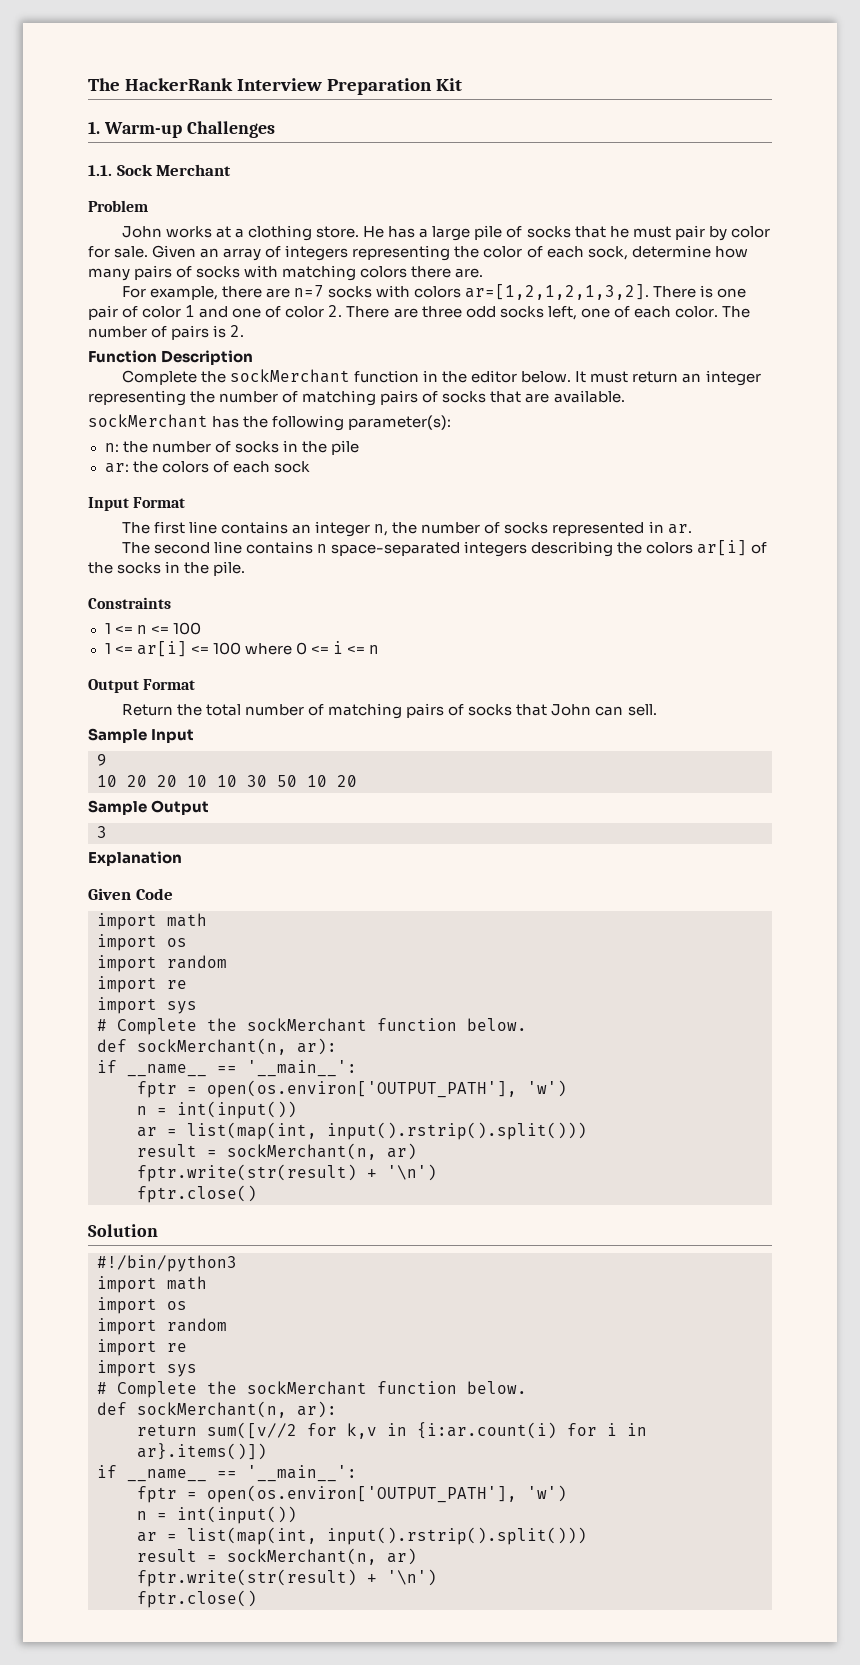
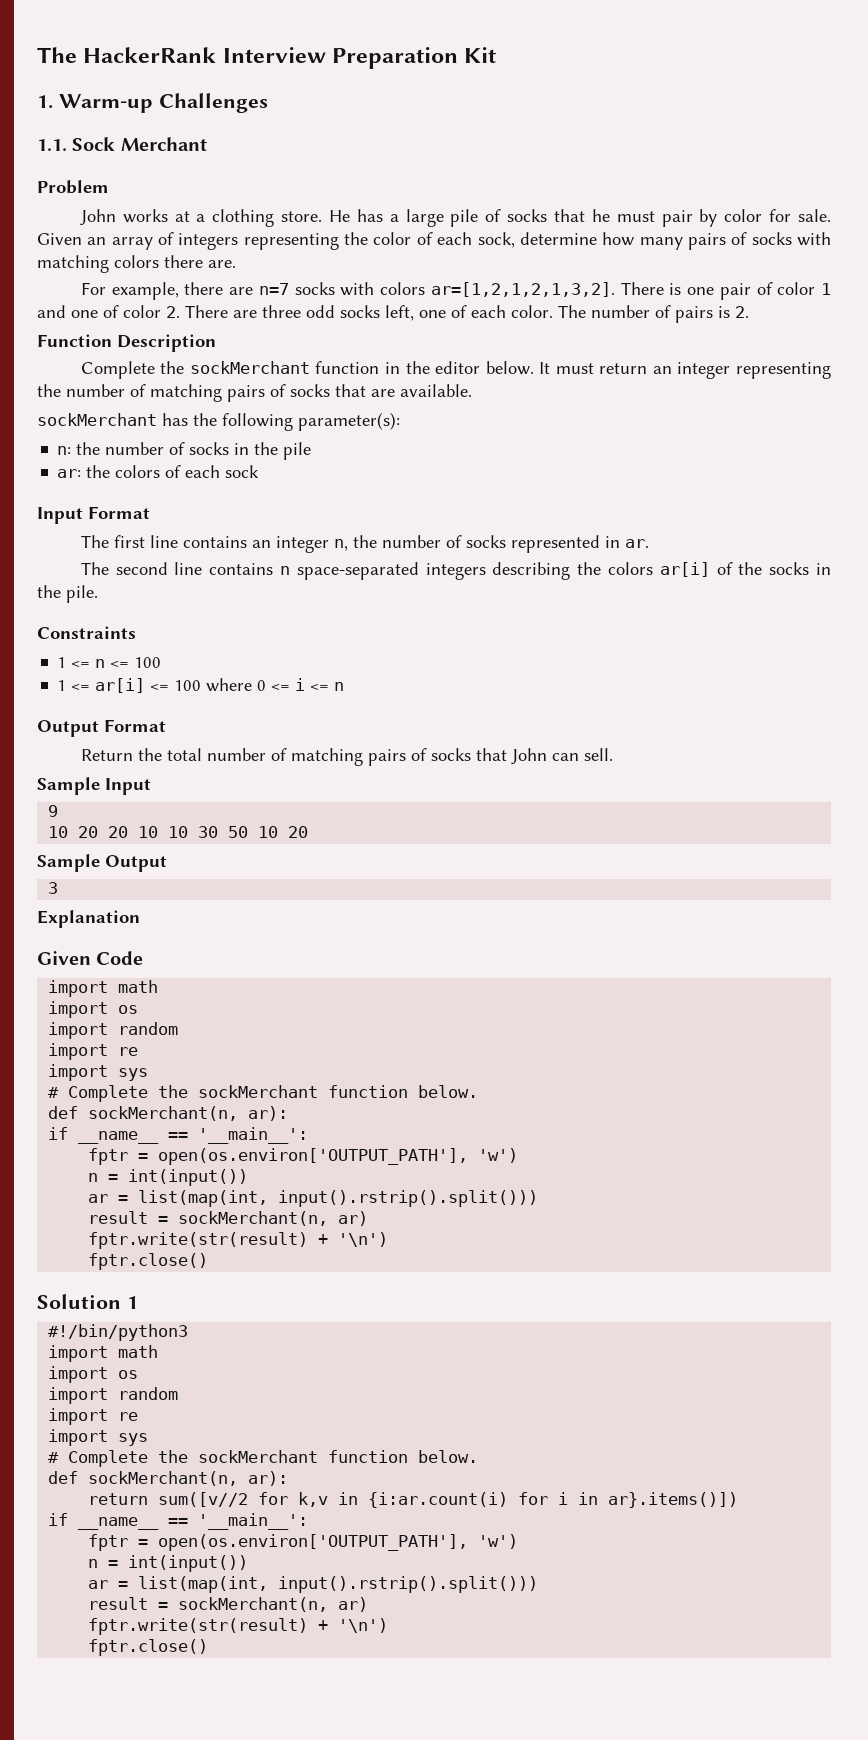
(158, 1230) none -> [126,1296,138,1309] 1

